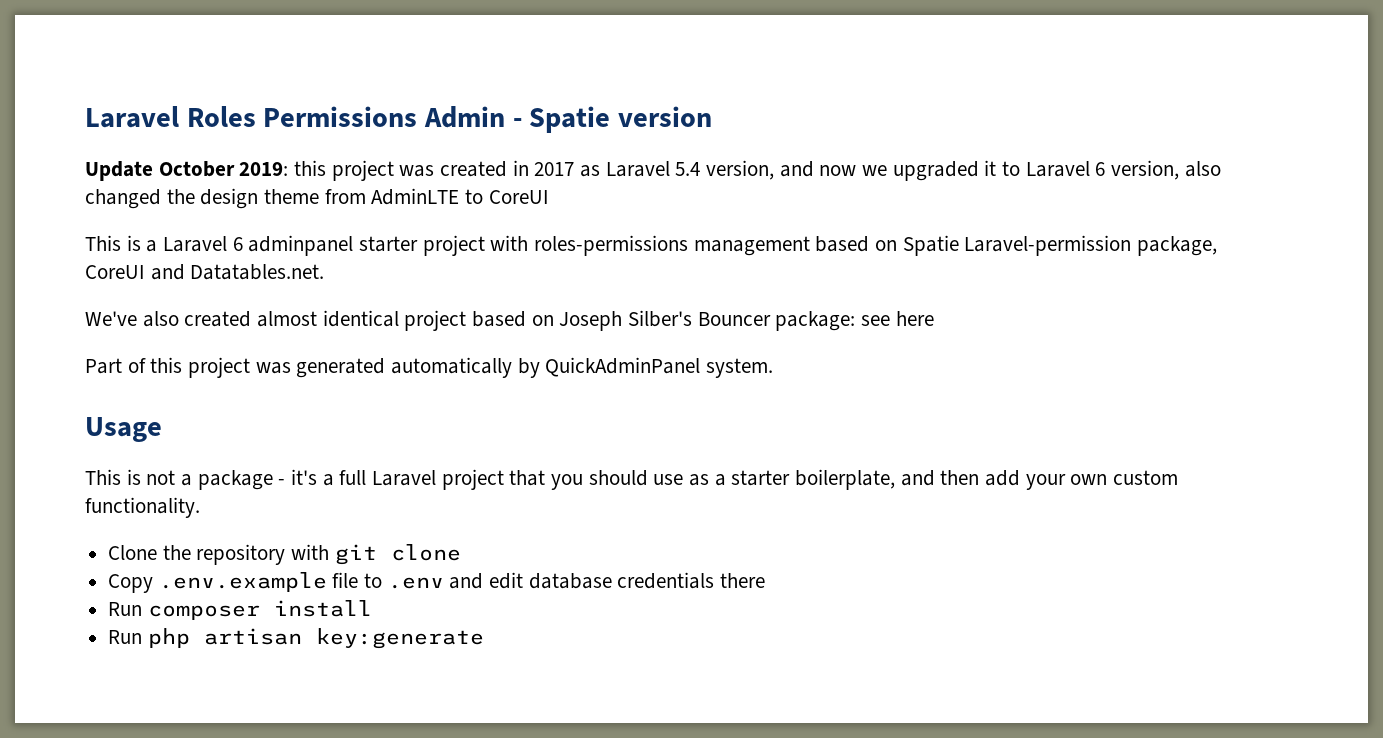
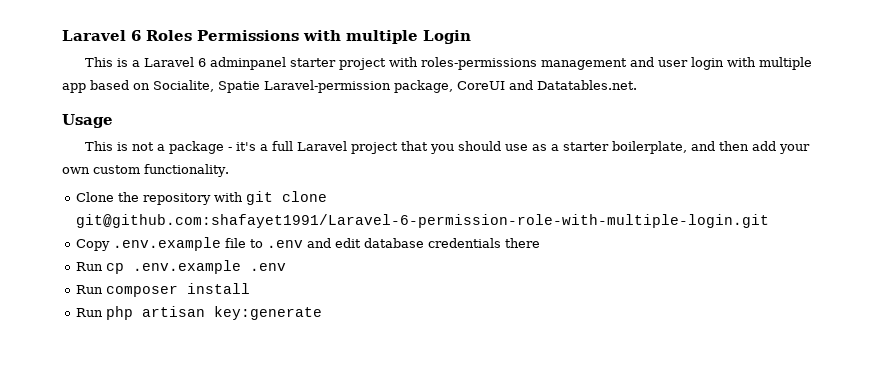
[85,106,179,128] Laravel -> [62,30,141,41] Laravel 6
[424,106,713,133] [85,160,1221,181] [85,188,549,209] Admin - Spatie version // Update October 2019: this project was created in 2017 as Laravel 5.4 version, and now we upgraded it to Laravel 6 version, also changed the design theme from AdminLTE to CoreUI -> [303,30,471,44] with multiple Login
[815,236,898,252] based on -> [629,57,812,70] [62,80,214,93] and user login with multiple app based on Socialite,
[85,310,934,331] [85,357,774,378] // We've also created almost identical project based on Joseph Silber's Bouncer package: see here // Part of this project was generated automatically by QuickAdminPanel system. -> (637, 85) none
(461, 552) none -> [76,214,770,228] git@github.com:shafayet1991/Laravel-6-permission-role-with-multiple-login.git
(766, 580) none -> [76,260,287,274] // Run cp .env.example .env

